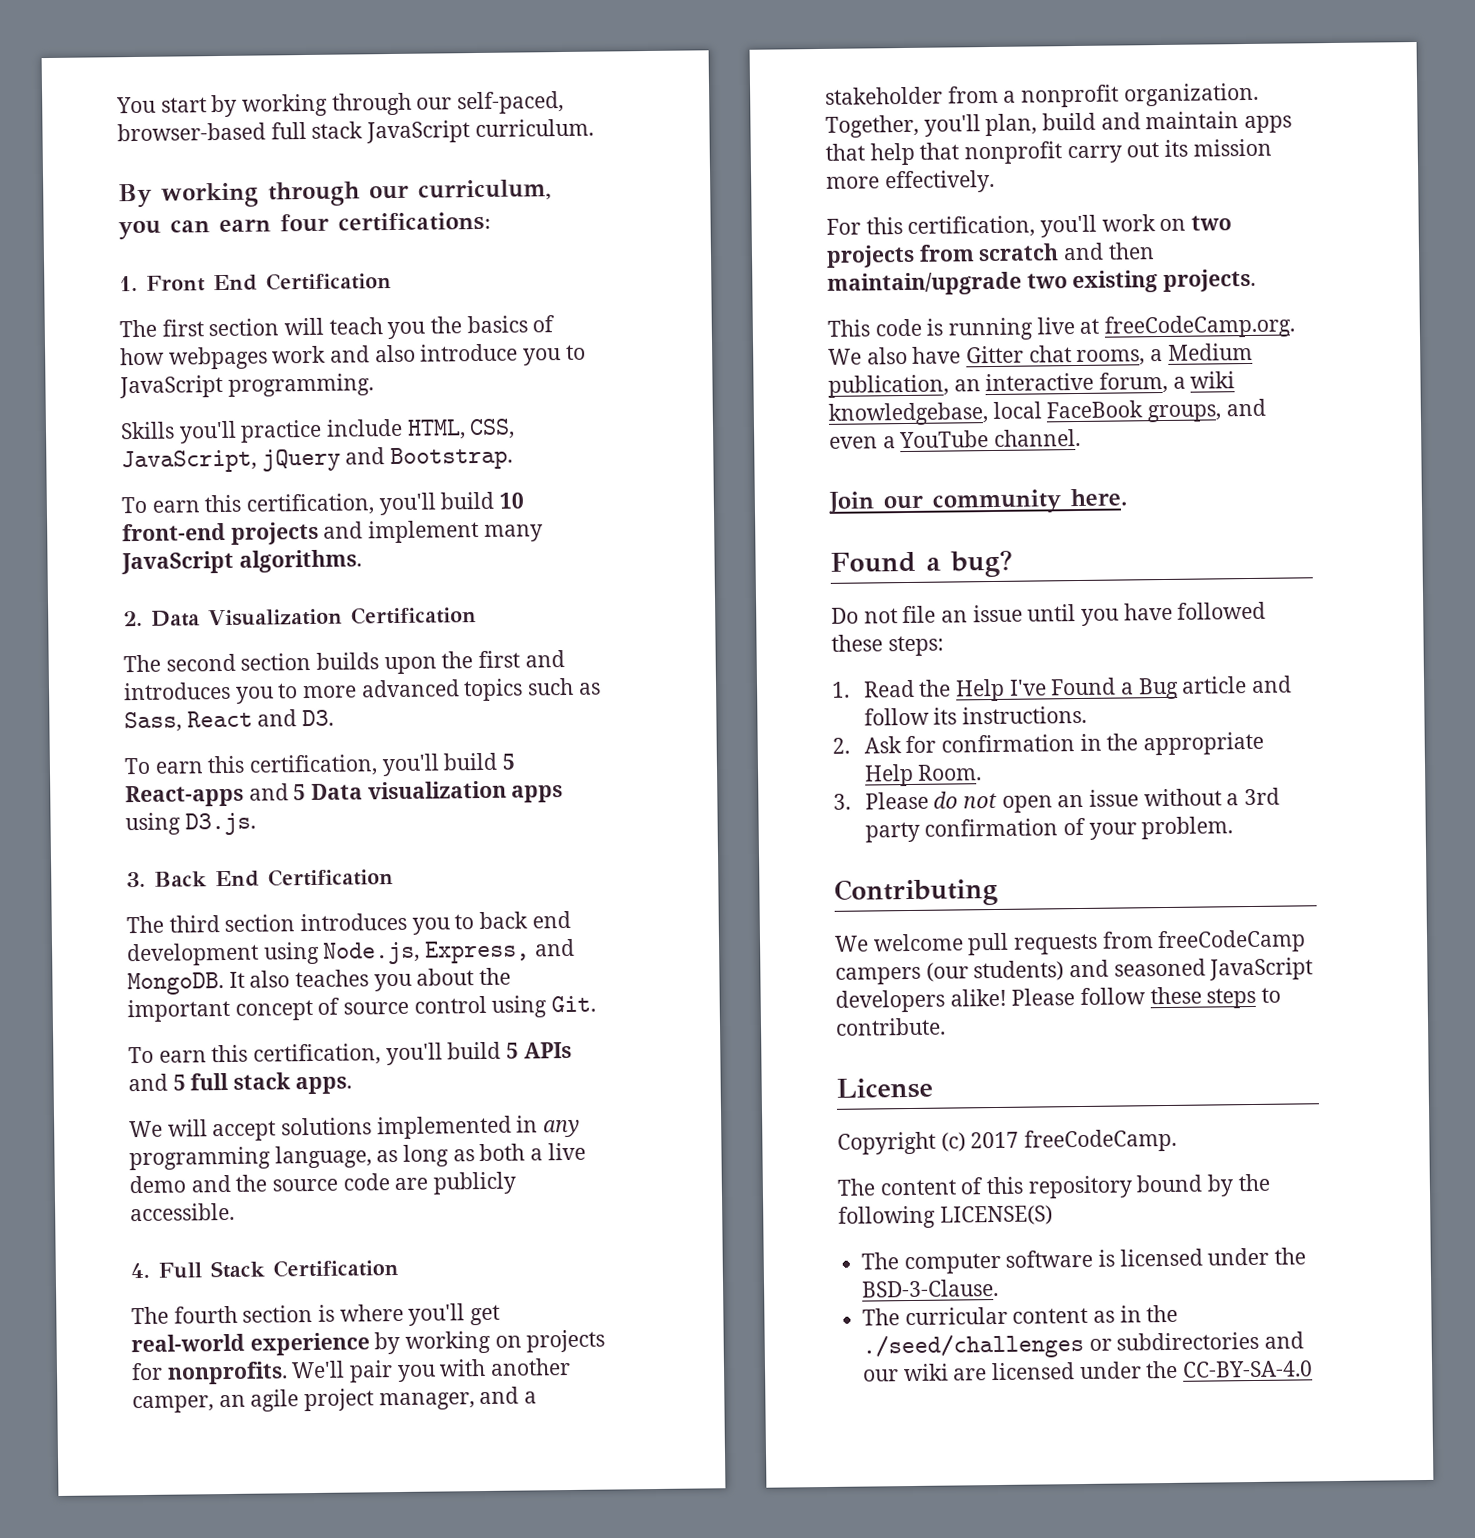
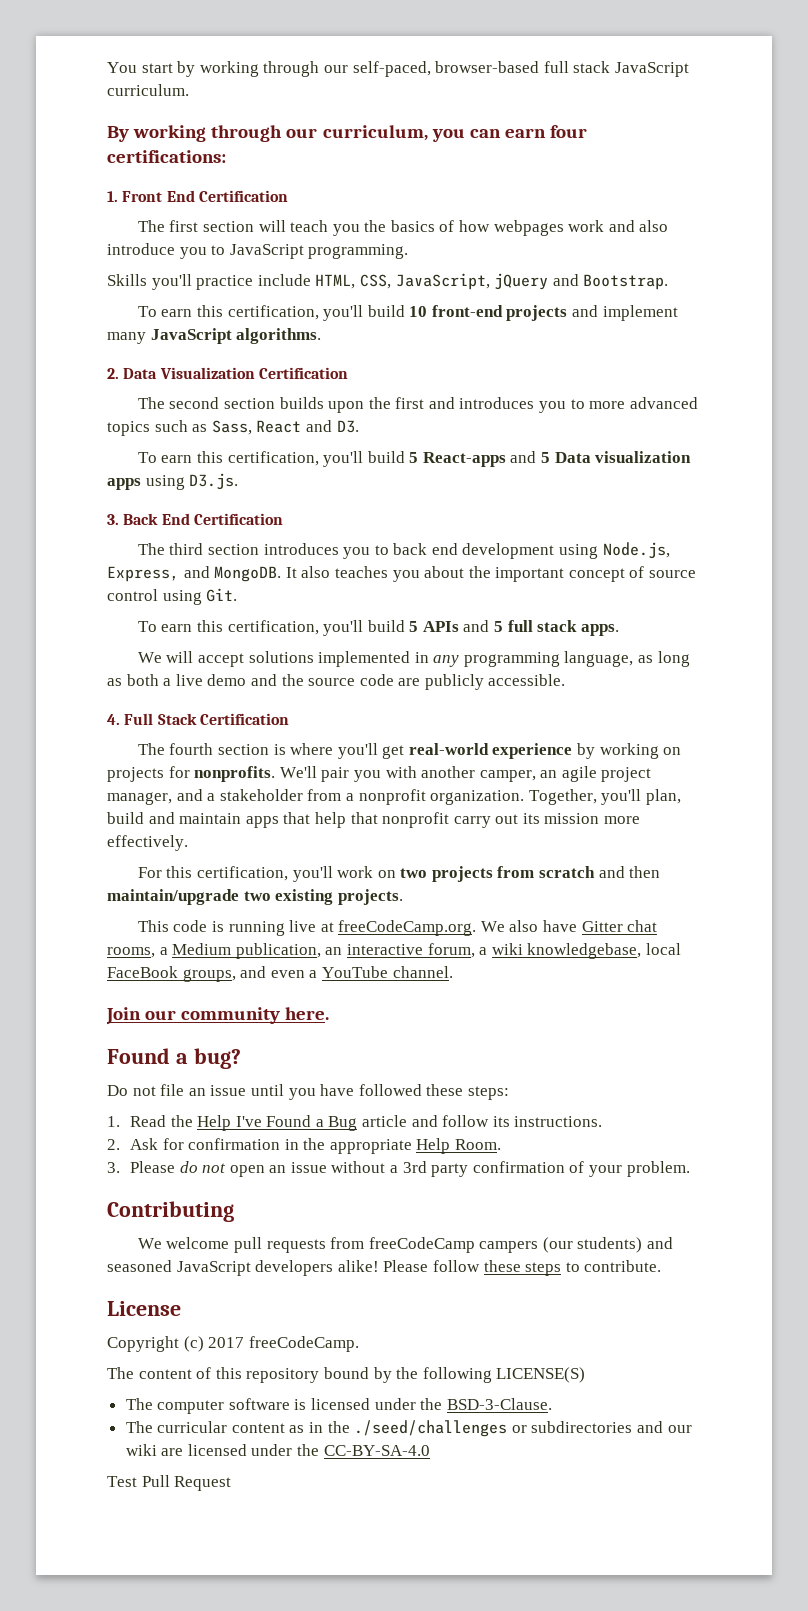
(1314, 1369) none -> [107,1475,232,1491] // Test Pull Request

